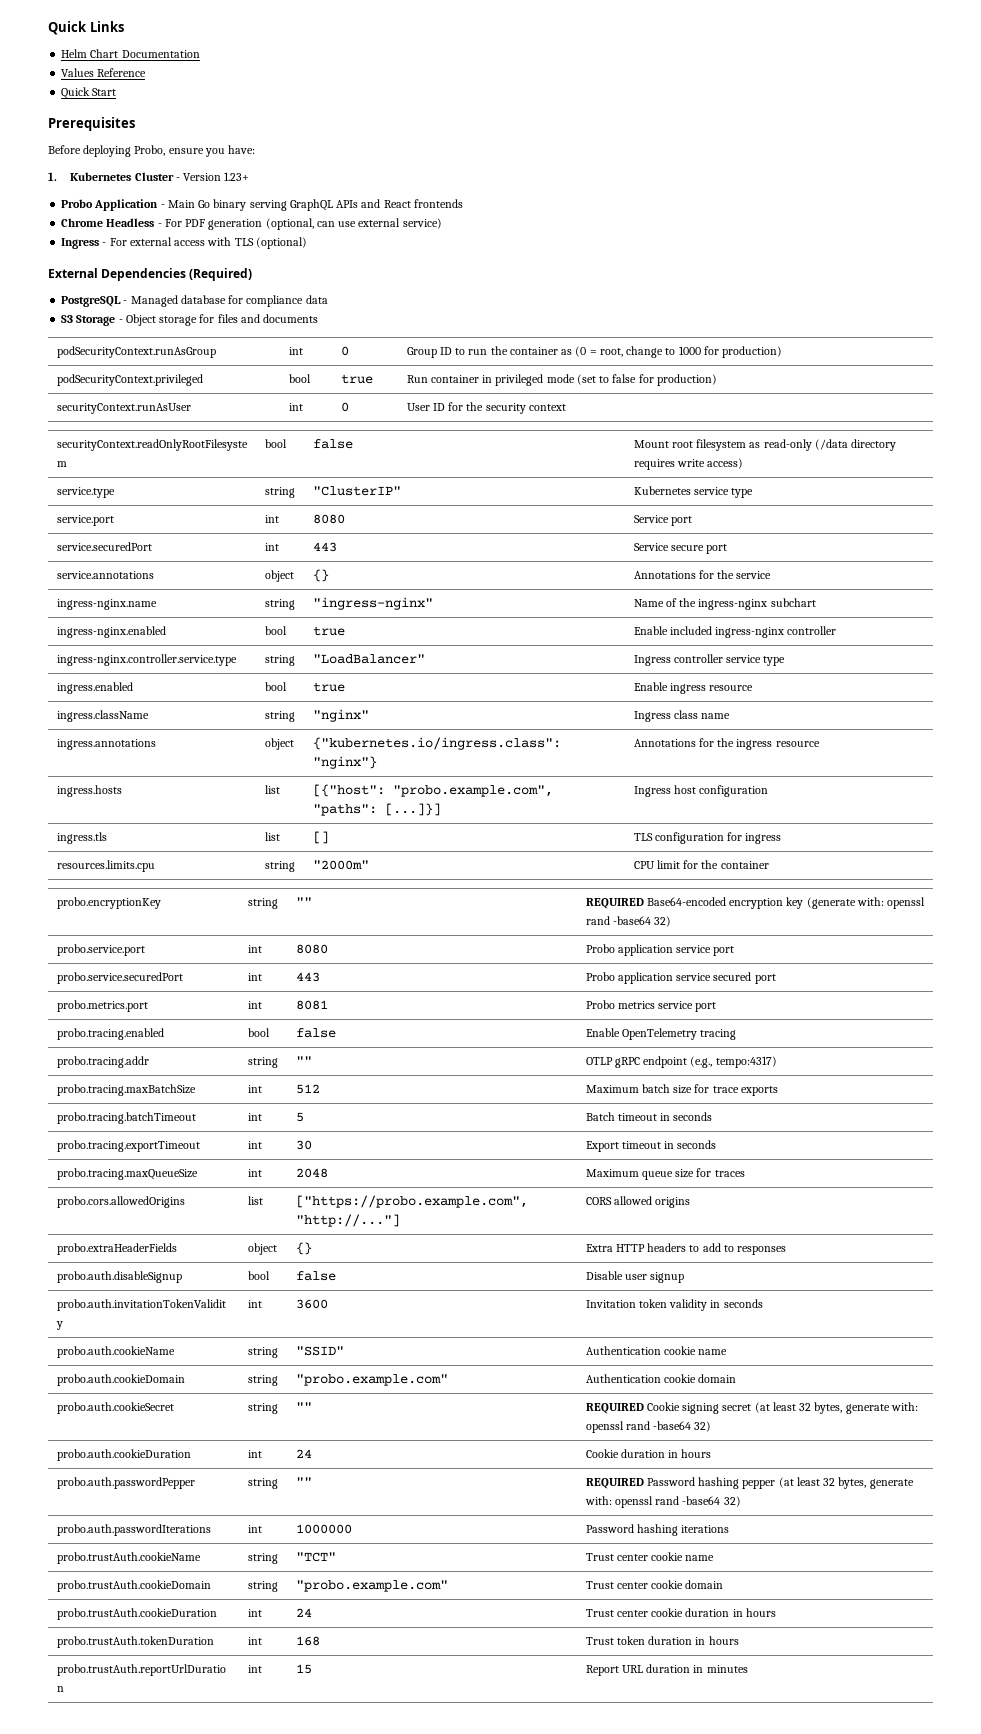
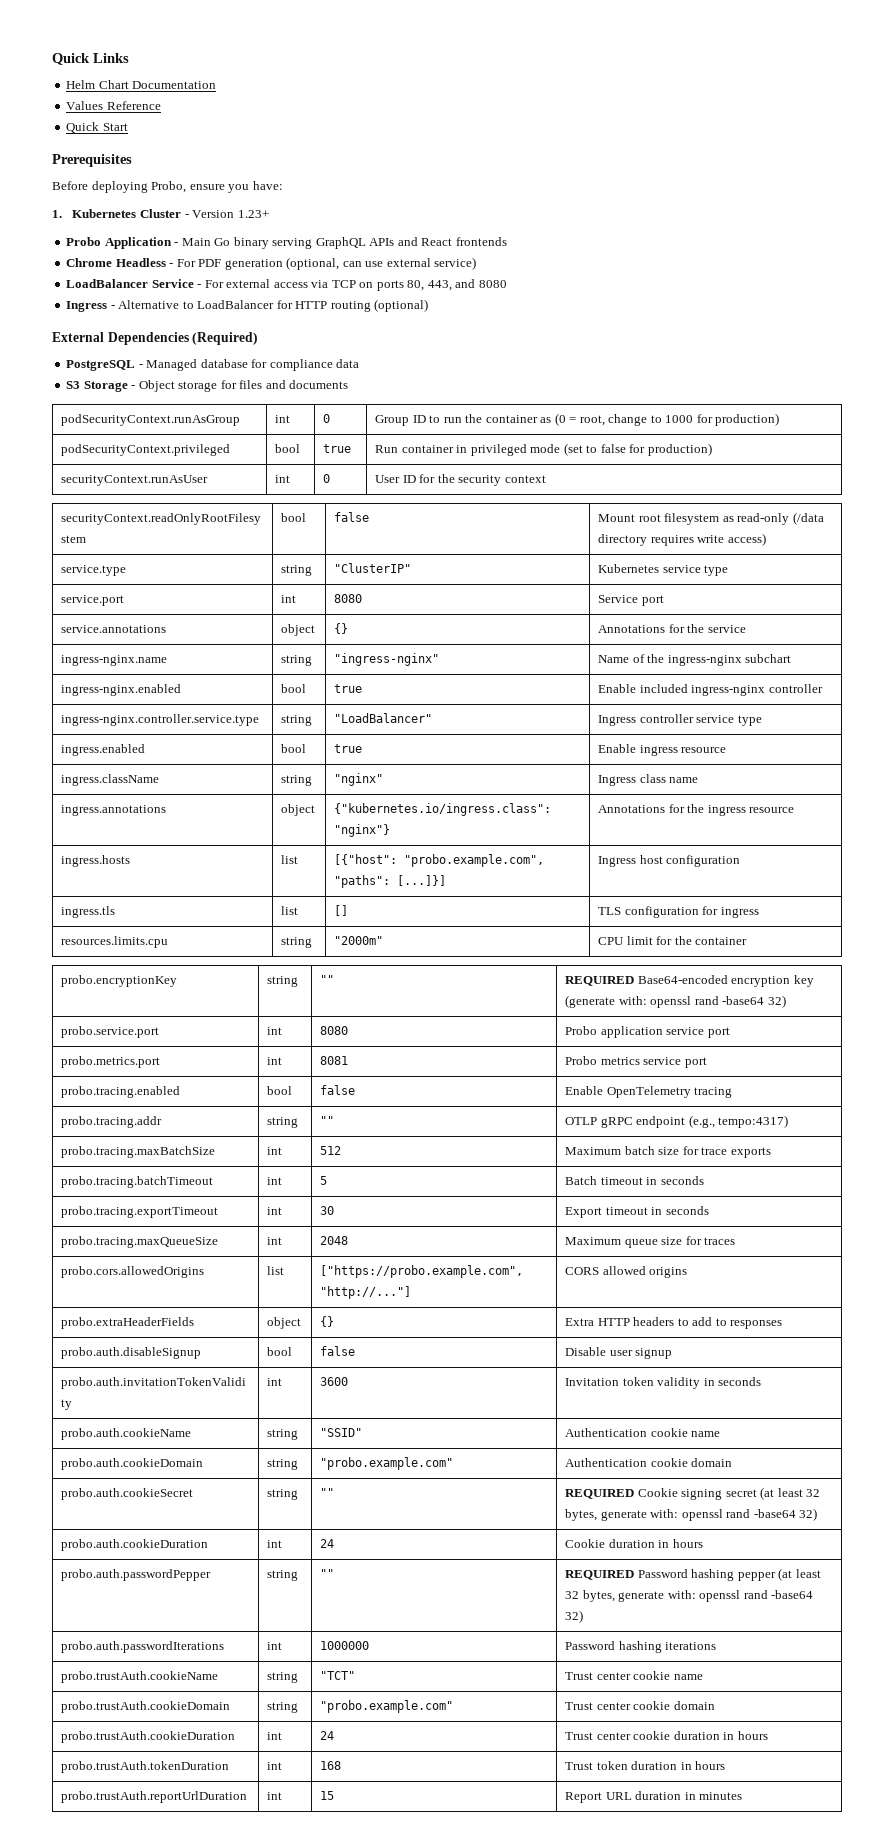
[61,238,100,249] Ingress -> [66,279,194,288] LoadBalancer Service
[207,237,254,246] with TLS -> [311,279,507,291] [66,300,371,312] via TCP on ports 80, 443, and 8080 // Ingress - Alternative to LoadBalancer for HTTP routing
[56,542,152,551] [264,543,279,551] [312,542,337,552] [633,543,728,554] // service.securedPort | int | 443 | Service secure port -> (664, 600) none
[56,972,183,984] [247,973,262,981] [295,972,320,982] [585,972,776,984] // probo.service.securedPort | int | 443 | Probo application service secured port -> (730, 1032) none

